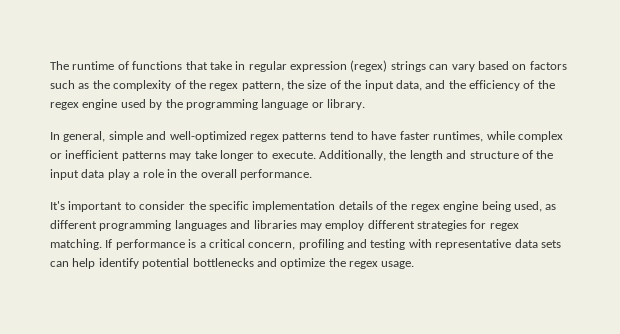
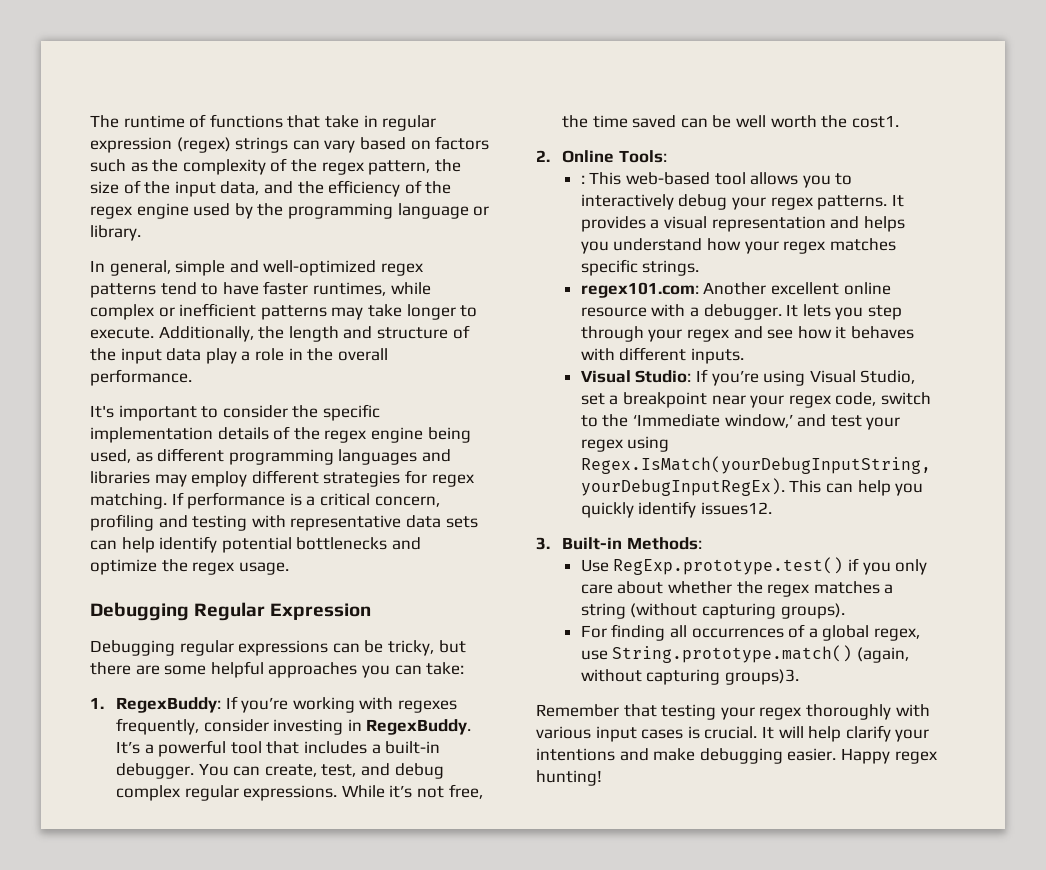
(415, 265) none -> [90,602,372,621] [90,640,466,656] [90,661,465,678] [90,696,457,713] [116,718,472,735] [116,740,441,757] [116,763,444,779] [116,784,483,801] [562,115,899,128] [536,150,667,163] [580,172,853,188] [580,194,904,210] [580,216,905,232] [580,238,896,254] [580,259,700,276] [580,282,891,298] [580,304,902,320] [580,326,914,342] [580,347,744,364] [580,369,916,386] [580,392,931,408] [580,414,901,430] [580,436,670,452] [580,456,931,474] [580,478,924,496] [580,501,772,518] [536,537,702,550] [580,557,928,575] [580,581,894,597] [580,603,845,619] [580,624,920,641] [580,645,909,663] [580,669,799,685] [536,704,930,720] [536,725,930,742] [536,748,937,764] [536,770,602,786] // Debugging Regular Expression // Debugging regular expressions can be tricky, but there are some helpful approaches you can take: // 1. RegexBuddy: If you’re working with regexes frequently, consider investing in RegexBuddy. It’s a powerful tool that includes a built-in debugger. You can create, test, and debug complex regular expressions. While it’s not free, the time saved can be well worth the cost1. // 2. Online Tools: // : This web-based tool allows you to interactively debug your regex patterns. It provides a visual representation and helps you understand how your regex matches specific strings. // regex101.com: Another excellent online resource with a debugger. It lets you step through your regex and see how it behaves with different inputs. // Visual Studio: If you’re using Visual Studio, set a breakpoint near your regex code, switch to the ‘Immediate window,’ and test your regex using Regex.IsMatch(yourDebugInputString, yourDebugInputRegEx). This can help you quickly identify issues12. // 3. Built-in Methods: // Use RegExp.prototype.test() if you only care about whether the regex matches a string (without capturing groups). // For finding all occurrences of a global regex, use String.prototype.match() (again, without capturing groups)3. // Remember that testing your regex thoroughly with various input cases is crucial. It will help clarify your intentions and make debugging easier. Happy regex hunting!

